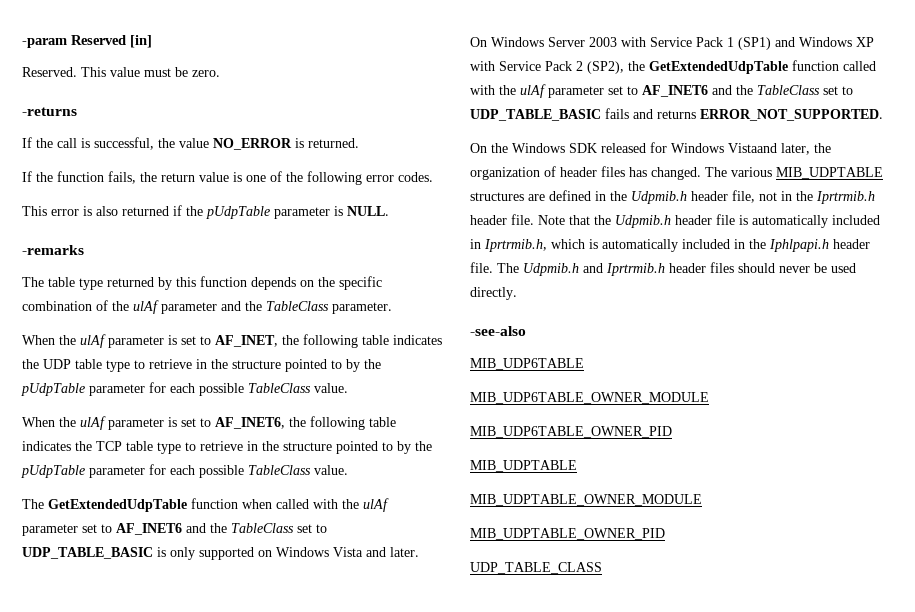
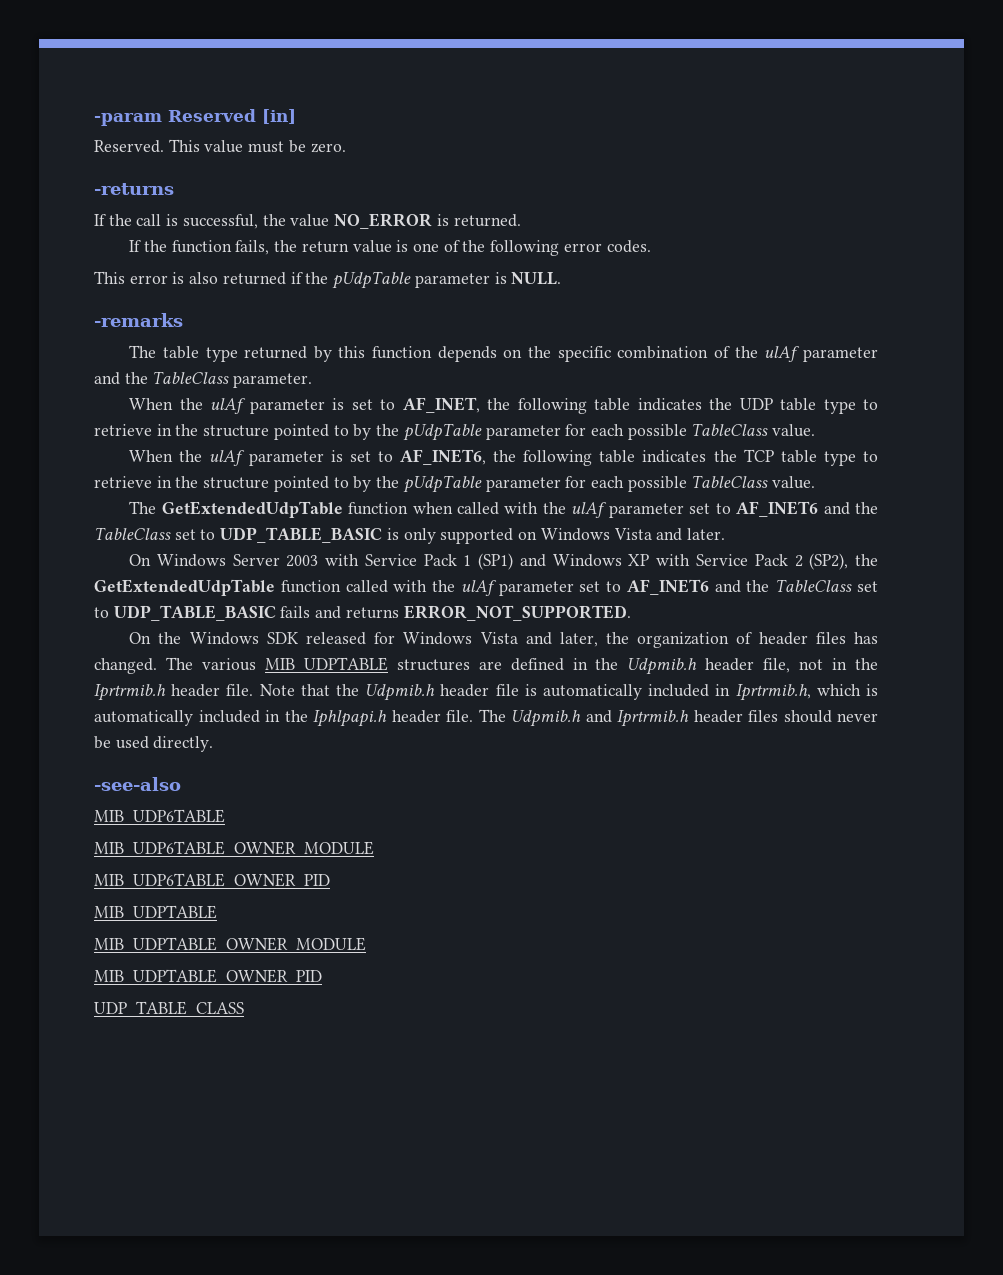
[728,143,777,153] Vistaand -> [479,632,552,645] Vista and

